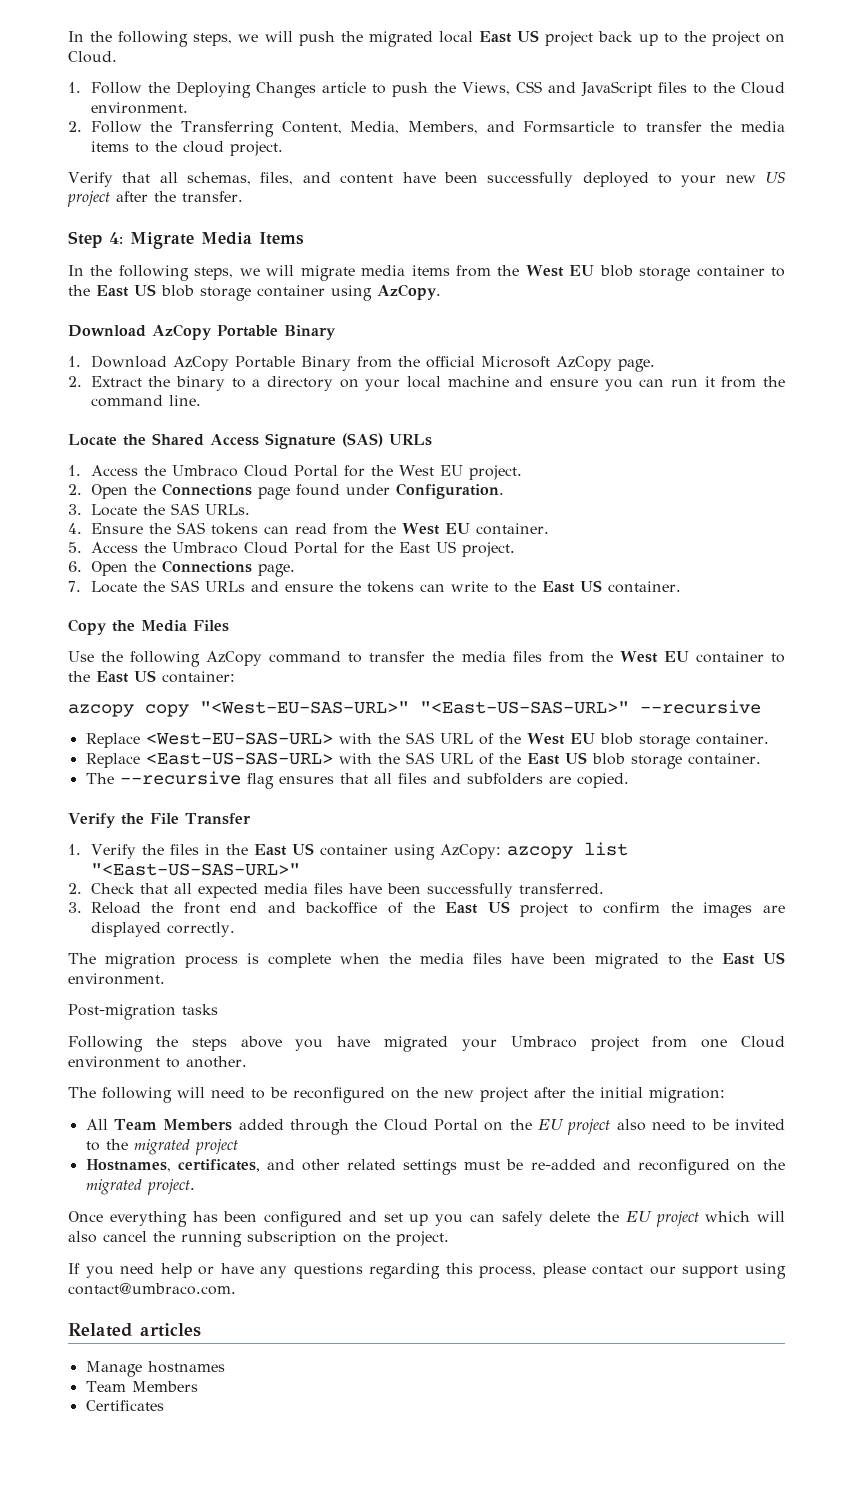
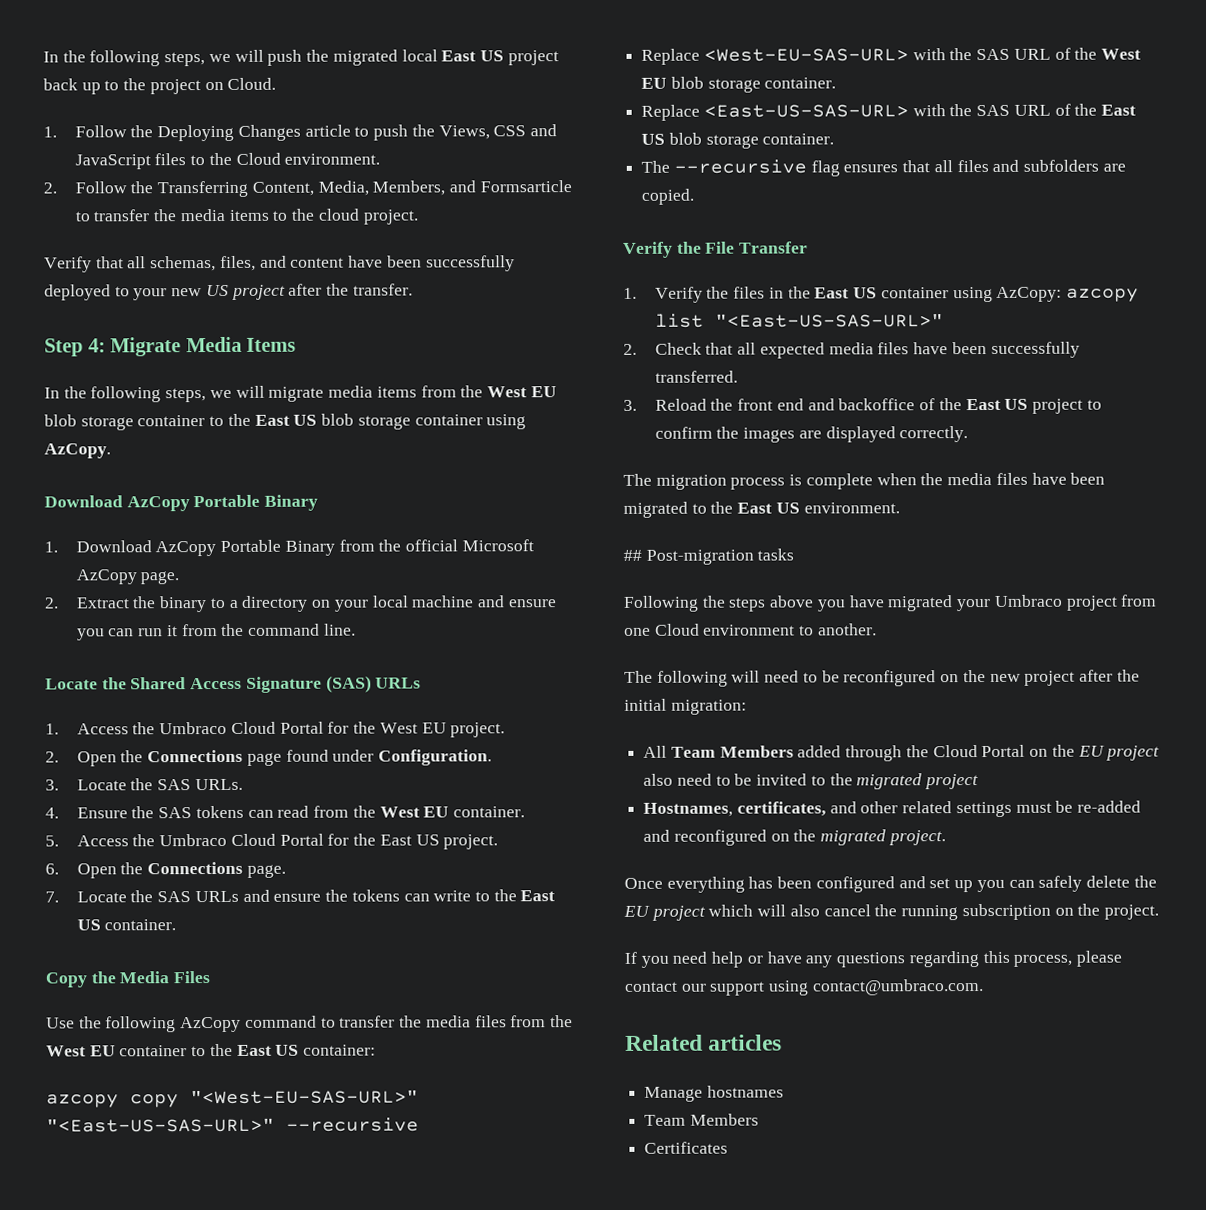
(165, 979) none -> [623,549,642,561] ##

